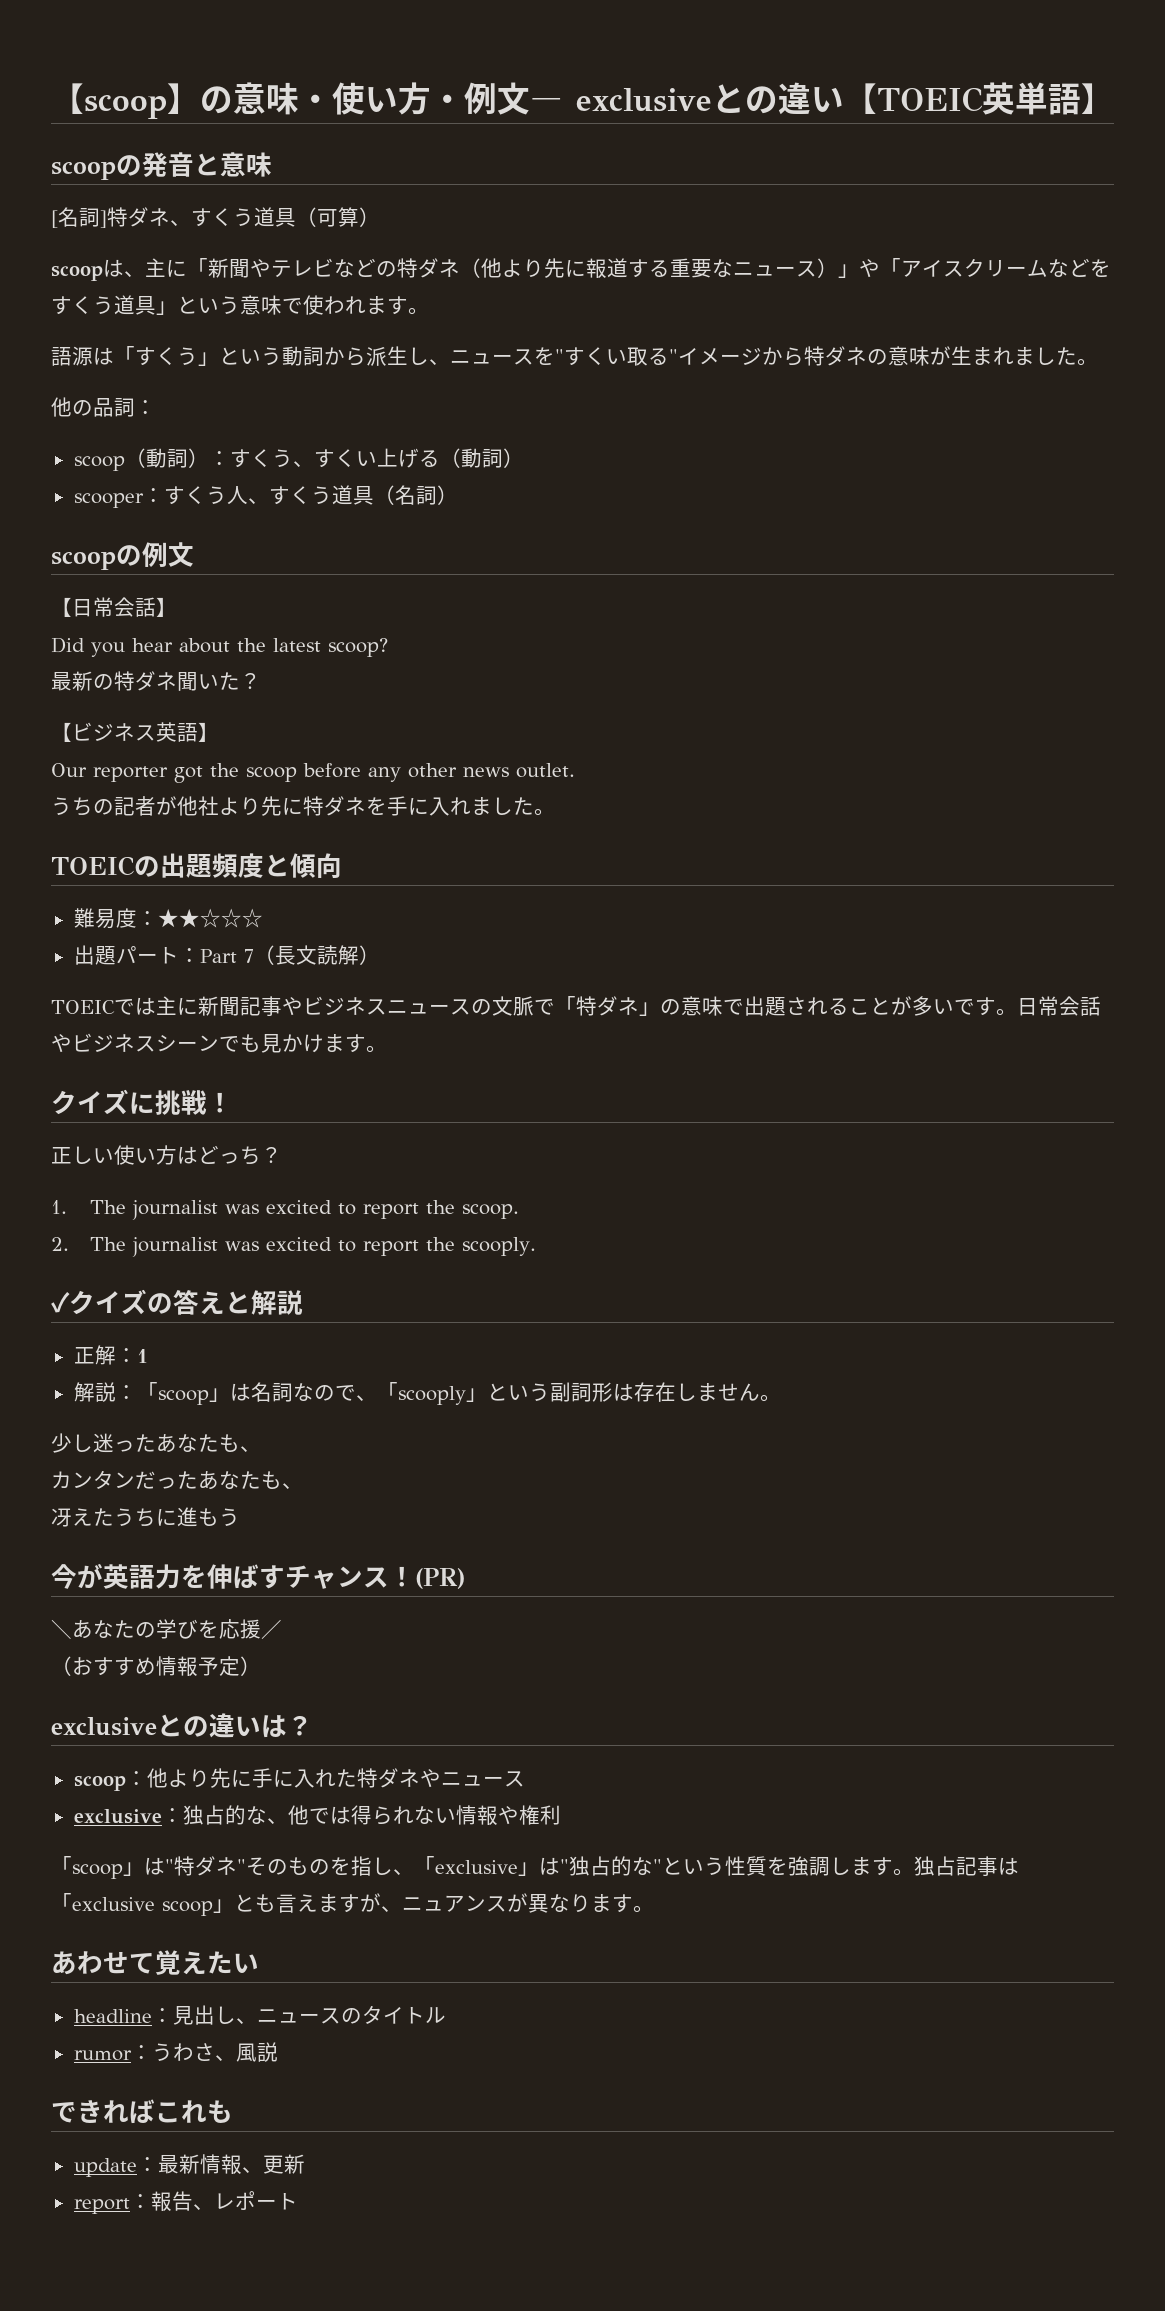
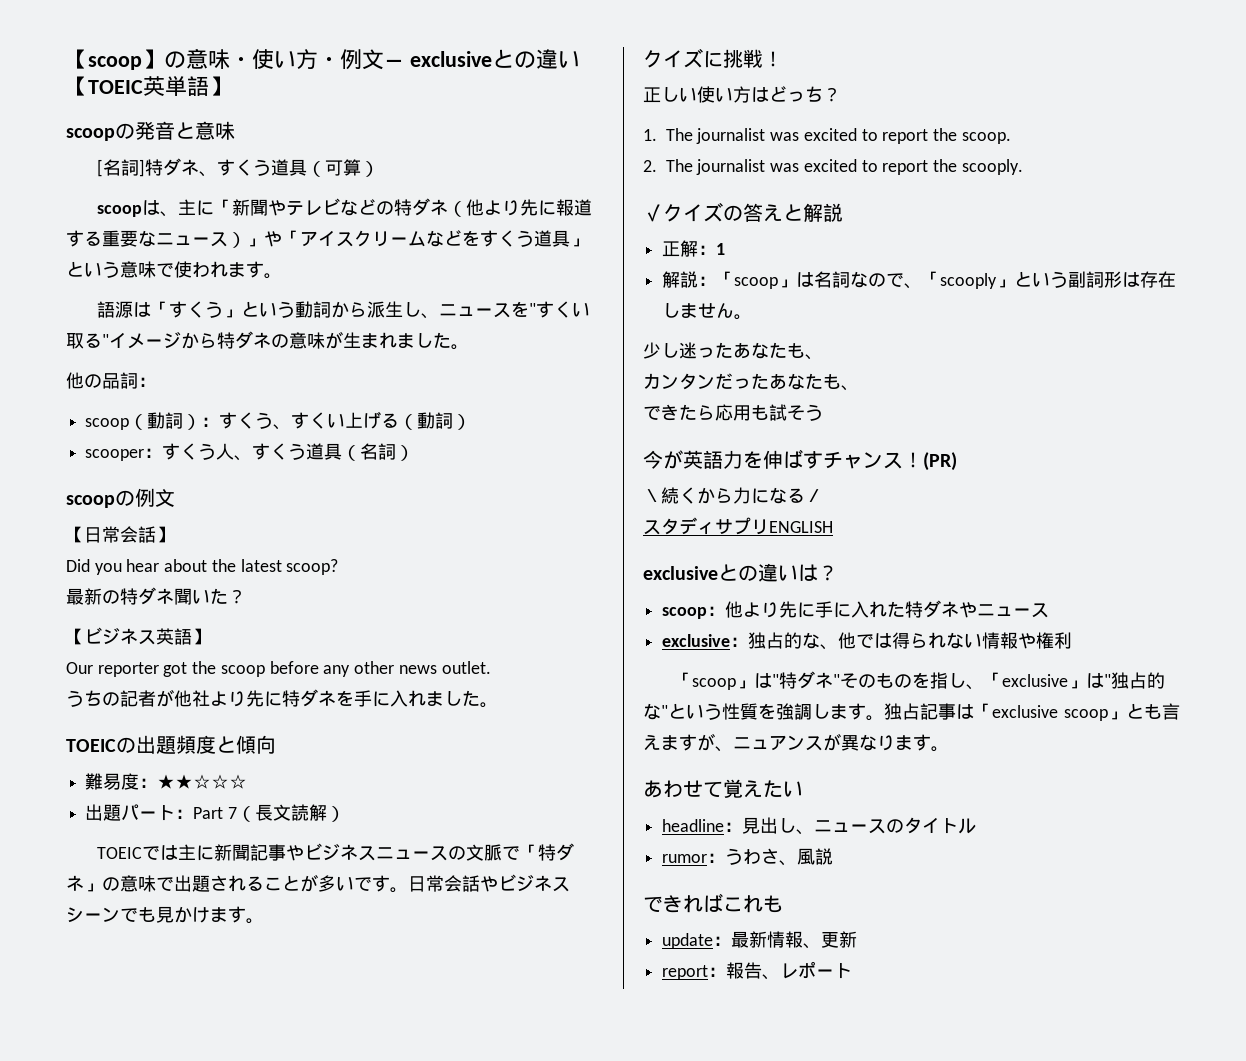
[51,1507,219,1527] 冴えたうちに進も -> [643,404,805,421] できたら応用も試そ
[72,1619,282,1639] [51,1656,261,1677] あなたの学びを応援／ // （おすすめ情報予定） -> [661,487,823,504] [643,517,833,535] 続くから力になる／ // スタディサプリENGLISH

